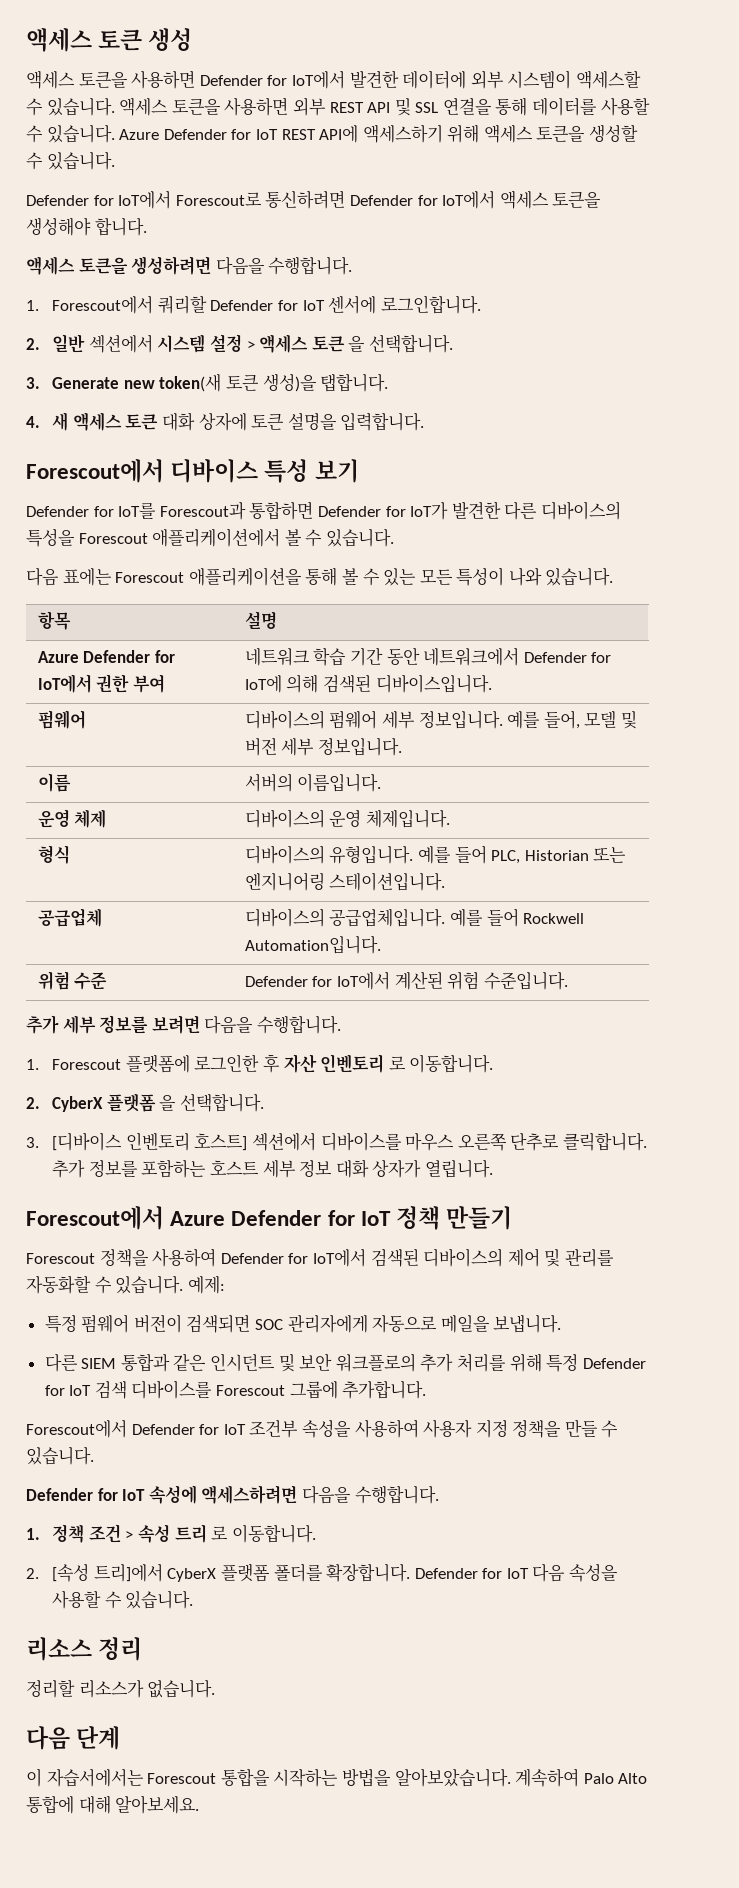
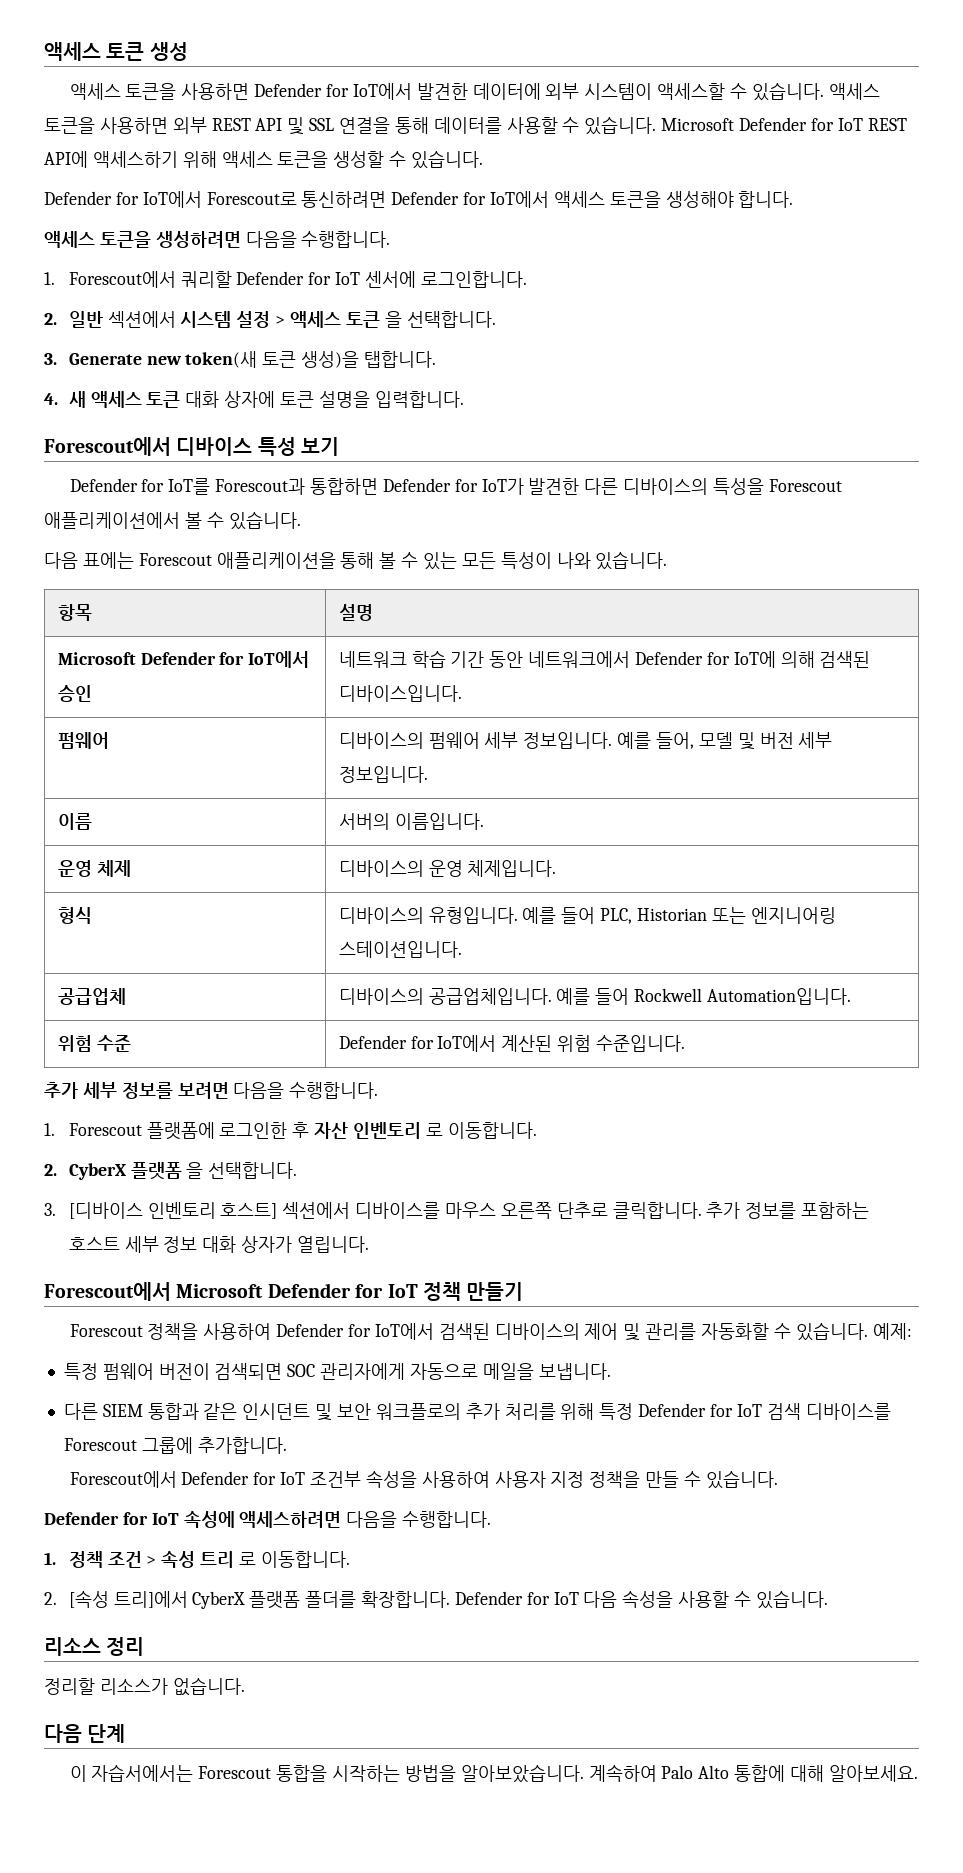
[119,129,160,140] Azure -> [661,118,735,131] Microsoft
[37,650,175,663] [37,674,165,693] Azure Defender for IoT에서 권한 부여 -> [57,651,310,668] [57,685,92,702] Microsoft Defender for IoT에서 승인
[170,1211,226,1226] Azure -> [176,1284,264,1298] Microsoft

